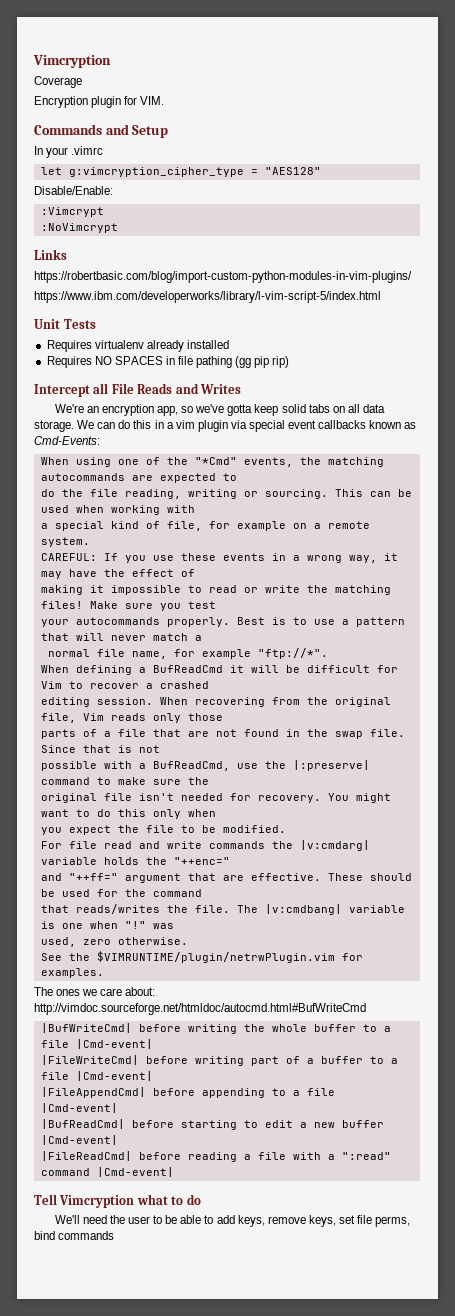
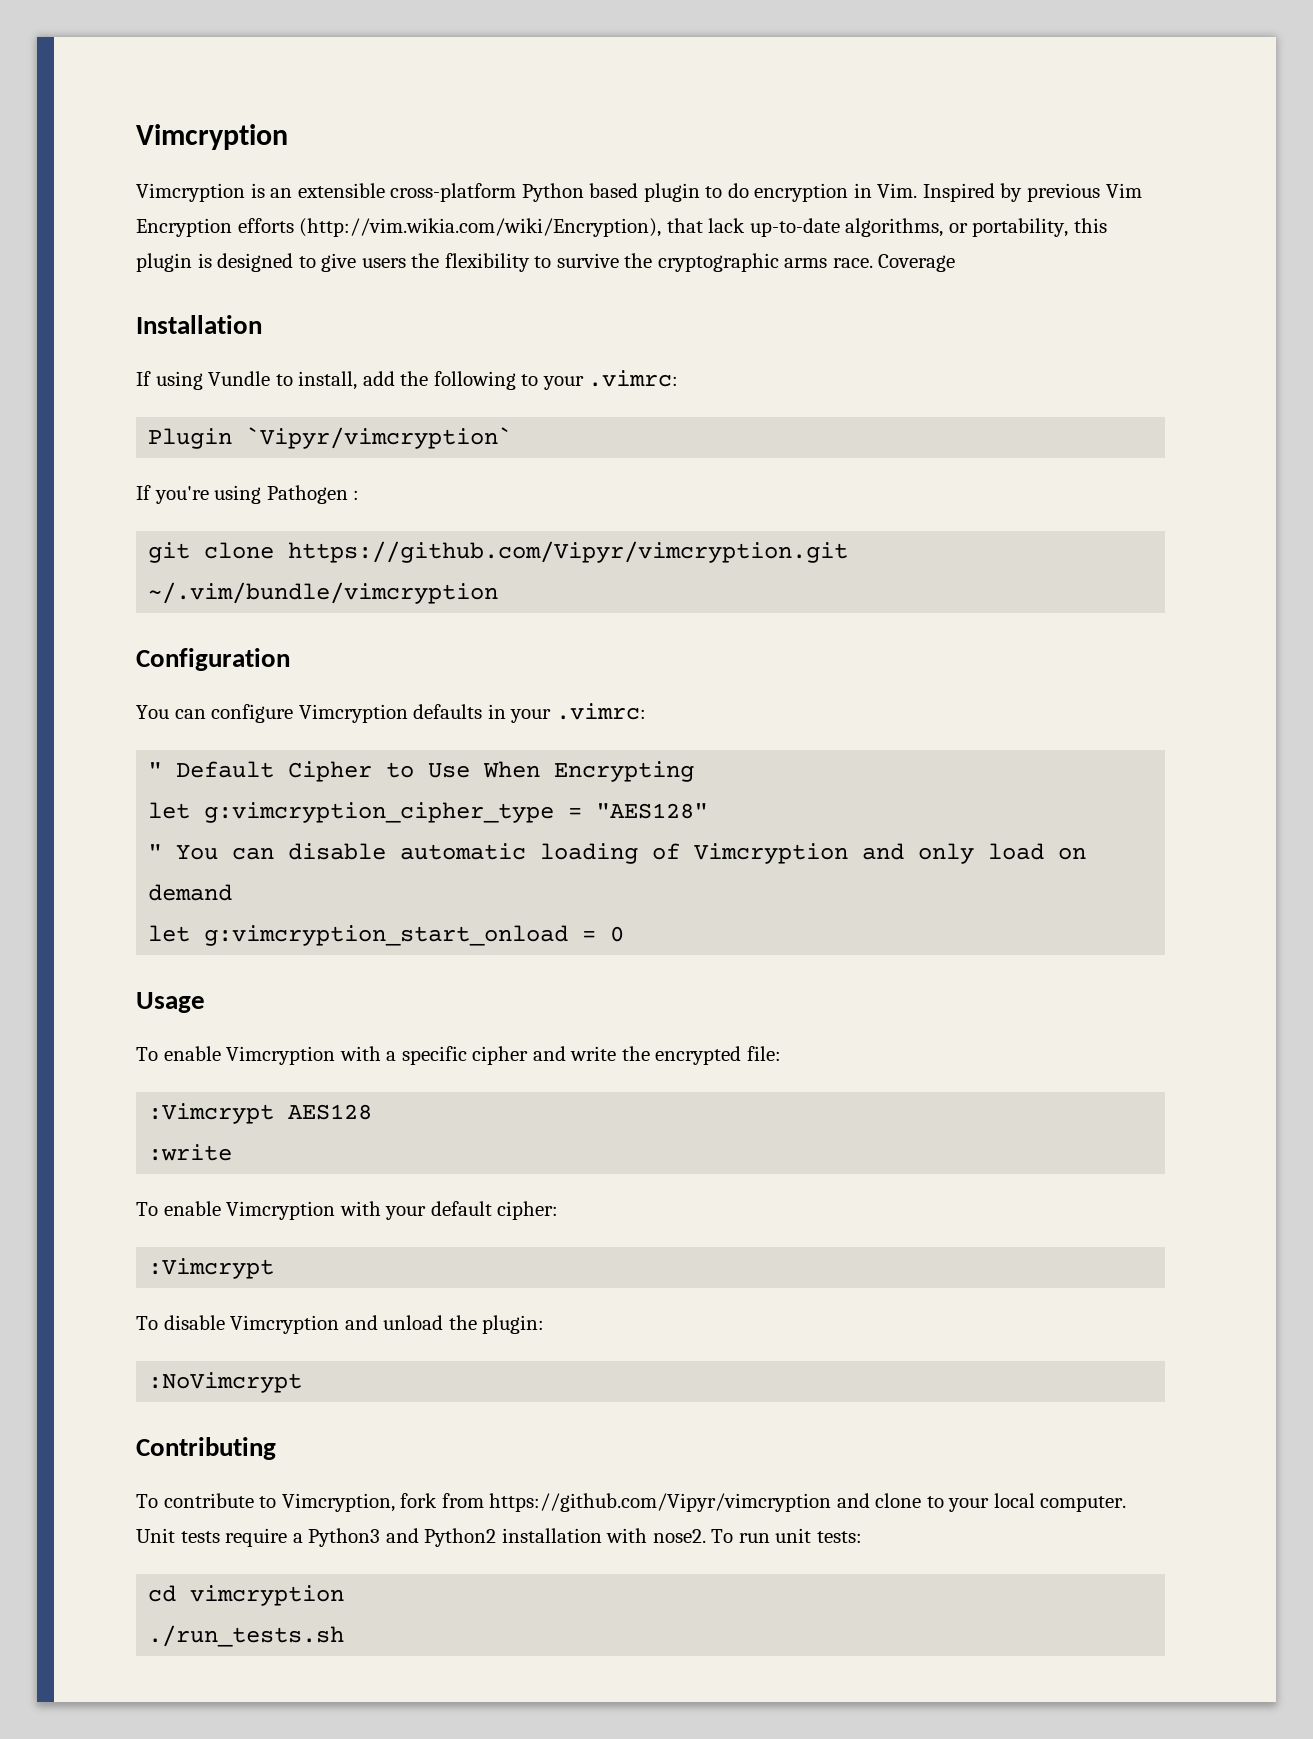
[34,76,82,88] [34,96,165,108] [34,124,169,138] [34,146,104,158] [40,167,321,177] [34,186,113,195] [40,207,104,217] [40,223,118,233] [34,249,67,260] [34,271,412,283] [34,291,381,303] [34,319,96,329] [46,340,229,352] [46,356,290,368] [34,383,241,397] [54,404,385,416] [34,420,417,432] [34,436,100,445] [40,457,384,467] [40,473,237,483] [40,489,412,499] [40,505,195,515] [40,521,370,531] [40,537,90,547] [40,553,398,563] [40,569,195,579] [40,585,391,595] [40,601,216,611] [40,617,405,627] [40,633,202,641] [47,648,328,659] [40,665,398,675] [40,681,209,689] [40,697,391,707] [40,713,223,723] [40,729,405,739] [40,745,160,753] [40,760,370,771] [40,777,209,785] [40,793,391,803] [40,809,216,819] [40,825,286,835] [40,840,370,851] [40,857,230,865] [40,873,412,883] [40,889,202,897] [40,904,405,915] [40,921,174,929] [40,937,188,947] [40,951,363,963] [40,968,104,978] [34,987,156,996] [34,1003,366,1015] [40,1023,391,1034] [40,1039,153,1049] [40,1055,398,1066] [40,1071,153,1081] [40,1087,335,1098] [40,1103,118,1113] [40,1119,384,1130] [40,1135,118,1145] [40,1151,391,1162] [40,1167,174,1177] [34,1194,201,1208] [54,1215,411,1227] [34,1231,115,1240] Coverage // Encryption plugin for VIM. // Commands and Setup // In your .vimrc // let g:vimcryption_cipher_type = "AES128" // Disable/Enable: // :Vimcrypt // :NoVimcrypt // Links // https://robertbasic.com/blog/import-custom-python-modules-in-vim-plugins/ // https://www.ibm.com/developerworks/library/l-vim-script-5/index.html // Unit Tests // Requires virtualenv already installed // Requires NO SPACES in file pathing (gg pip rip) // Intercept all File Reads and Writes // We're an encryption app, so we've gotta keep solid tabs on all data storage. We can do this in a vim plugin via special event callbacks known as Cmd-Events: // When using one of the "*Cmd" events, the matching autocommands are expected to // do the file reading, writing or sourcing. This can be used when working with // a special kind of file, for example on a remote system. // CAREFUL: If you use these events in a wrong way, it may have the effect of // making it impossible to read or write the matching files! Make sure you test // your autocommands properly. Best is to use a pattern that will never match a // normal file name, for example "ftp://*". // When defining a BufReadCmd it will be difficult for Vim to recover a crashed // editing session. When recovering from the original file, Vim reads only those // parts of a file that are not found in the swap file. Since that is not // possible with a BufReadCmd, use the |:preserve| command to make sure the // original file isn't needed for recovery. You might want to do this only when // you expect the file to be modified. // For file read and write commands the |v:cmdarg| variable holds the "++enc=" // and "++ff=" argument that are effective. These should be used for the command // that reads/writes the file. The |v:cmdbang| variable is one when "!" was // used, zero otherwise. // See the $VIMRUNTIME/plugin/netrwPlugin.vim for examples. // The ones we care about: http://vimdoc.sourceforge.net/htmldoc/autocmd.html#BufWriteCmd // |BufWriteCmd| before writing the whole buffer to a file |Cmd-event| // |FileWriteCmd| before writing part of a buffer to a file |Cmd-event| // |FileAppendCmd| before appending to a file |Cmd-event| // |BufReadCmd| before starting to edit a new buffer |Cmd-event| // |FileReadCmd| before reading a file with a ":read" command |Cmd-event| // Tell Vimcryption what to do // We'll need the user to be able to add keys, remove keys, set file perms, bind commands -> [136,183,1142,202] [136,218,1107,237] [136,253,956,272] [136,315,262,334] [136,370,679,390] [148,427,513,449] [136,485,360,504] [148,541,849,563] [148,582,499,604] [136,648,290,671] [136,703,646,723] [148,761,695,782] [148,802,709,823] [148,843,1087,864] [148,884,233,901] [148,925,625,946] [136,992,205,1013] [136,1046,781,1065] [148,1103,373,1124] [148,1144,233,1161] [136,1201,559,1220] [148,1258,275,1279] [136,1315,545,1334] [148,1372,303,1393] [136,1437,276,1460] [136,1493,1127,1512] [136,1528,862,1547] [148,1585,345,1606] [148,1625,345,1647] Vimcryption is an extensible cross-platform Python based plugin to do encryption in Vim. Inspired by previous Vim Encryption efforts (http://vim.wikia.com/wiki/Encryption), that lack up-to-date algorithms, or portability, this plugin is designed to give users the flexibility to survive the cryptographic arms race. Coverage // Installation // If using Vundle to install, add the following to your .vimrc: // Plugin `Vipyr/vimcryption` // If you're using Pathogen : // git clone https://github.com/Vipyr/vimcryption.git ~/.vim/bundle/vimcryption // Configuration // You can configure Vimcryption defaults in your .vimrc: // " Default Cipher to Use When Encrypting // let g:vimcryption_cipher_type = "AES128" // " You can disable automatic loading of Vimcryption and only load on demand // let g:vimcryption_start_onload = 0 // Usage // To enable Vimcryption with a specific cipher and write the encrypted file: // :Vimcrypt AES128 // :write // To enable Vimcryption with your default cipher: // :Vimcrypt // To disable Vimcryption and unload the plugin: // :NoVimcrypt // Contributing // To contribute to Vimcryption, fork from https://github.com/Vipyr/vimcryption and clone to your local computer. Unit tests require a Python3 and Python2 installation with nose2. To run unit tests: // cd vimcryption // ./run_tests.sh

